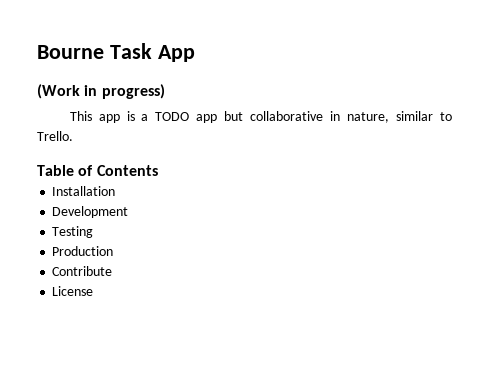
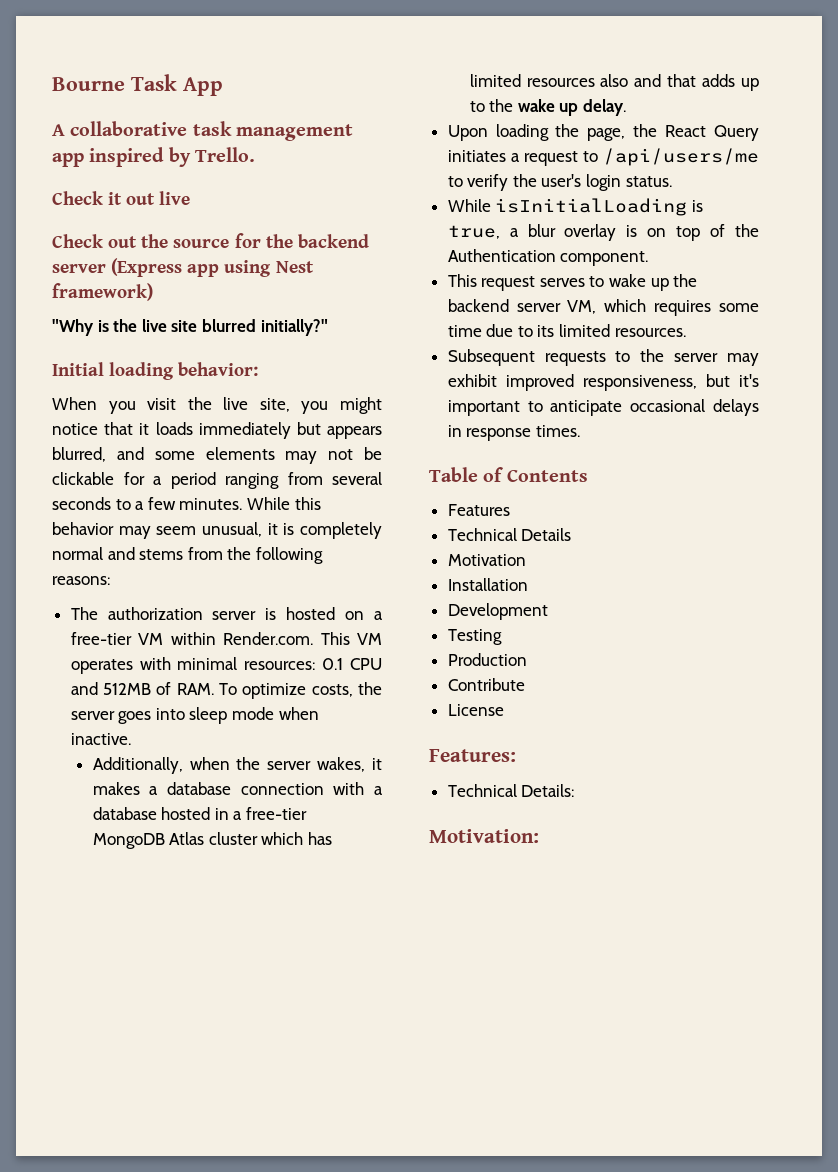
[37,84,165,99] [69,111,453,123] [37,131,73,141] (Work in progress) // This app is a TODO app but collaborative in nature, similar to Trello. -> [52,121,354,141] [52,147,256,167] [52,191,191,205] [52,233,369,248] [52,258,314,277] [52,283,153,301] [52,319,328,336] [52,362,259,380] [52,397,382,414] [52,422,382,439] [52,447,382,464] [52,472,382,489] [52,497,321,510] [52,522,382,539] [52,547,323,564] [52,576,110,585] [70,607,383,620] [70,632,382,645] [70,657,383,674] [70,682,382,699] [70,707,319,724] [70,733,131,745] [92,757,382,774] [92,782,383,795] [92,807,308,820] [92,832,333,849] [469,74,759,91] [469,99,627,116] [447,124,759,141] [447,148,759,166] [447,174,672,191] [447,198,703,216] [447,224,759,241] [447,249,649,266] [447,274,698,291] [447,299,759,316] [447,324,686,337] [447,349,759,366] [447,374,759,391] [447,399,759,416] [447,425,580,441] A collaborative task management app inspired by Trello. // Check it out live // Check out the source for the backend server (Express app using Nest framework) // "Why is the live site blurred initially?" // Initial loading behavior: // When you visit the live site, you might notice that it loads immediately but appears blurred, and some elements may not be clickable for a period ranging from several seconds to a few minutes. While this behavior may seem unusual, it is completely normal and stems from the following reasons: // The authorization server is hosted on a free-tier VM within Render.com. This VM operates with minimal resources: 0.1 CPU and 512MB of RAM. To optimize costs, the server goes into sleep mode when inactive. // Additionally, when the server wakes, it makes a database connection with a database hosted in a free-tier MongoDB Atlas cluster which has limited resources also and that adds up to the wake up delay. // Upon loading the page, the React Query initiates a request to /api/users/me to verify the user's login status. // While isInitialLoading is true, a blur overlay is on top of the Authentication component. // This request serves to wake up the backend server VM, which requires some time due to its limited resources. // Subsequent requests to the server may exhibit improved responsiveness, but it's important to anticipate occasional delays in response times.
(158, 170) none -> [447,504,510,516] [447,528,572,541] [447,554,526,566] // Features // Technical Details // Motivation
(94, 291) none -> [429,749,516,762] [447,784,575,797] [429,829,539,843] // Features: // Technical Details: // Motivation:

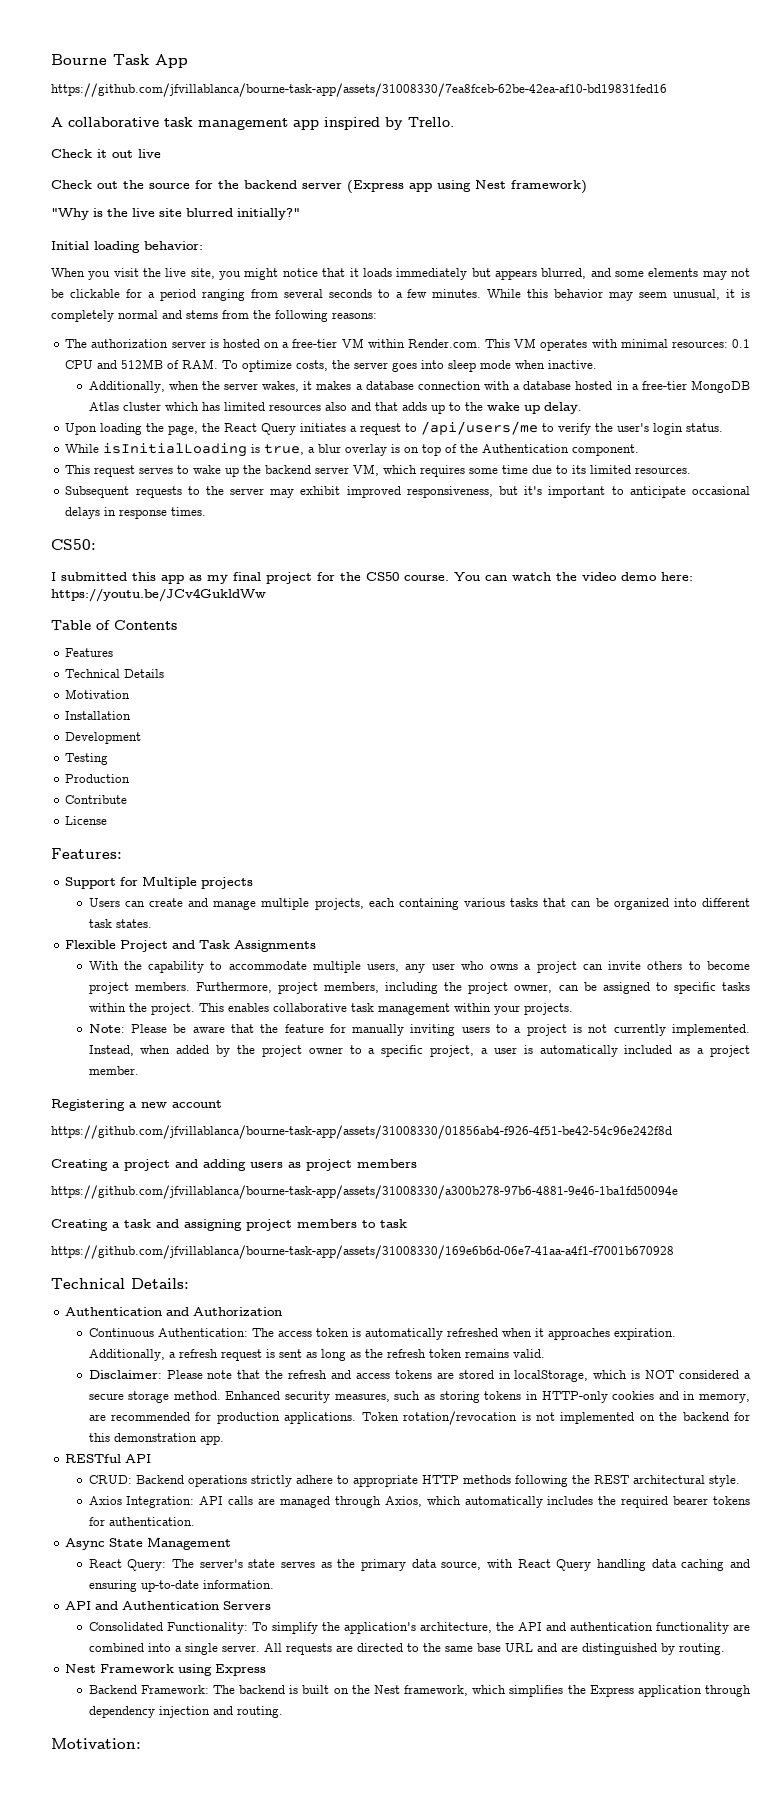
(223, 86) none -> [51,83,667,97] // https://github.com/jfvillablanca/bourne-task-app/assets/31008330/7ea8fceb-62be-42ea-af10-bd19831fed16
(580, 431) none -> [51,539,96,550] [51,572,693,584] [51,588,266,602] // CS50: // I submitted this app as my final project for the CS50 course. You can watch the video demo here: https://youtu.be/JCv4GukldWw
[447,784,575,797] Technical Details: -> [65,876,254,889] [88,898,750,910] [88,919,152,928] [65,940,317,952] [88,961,750,973] [88,982,750,994] [88,1003,573,1015] [88,1024,751,1036] [88,1045,751,1057] [88,1066,139,1075] [51,1099,222,1111] [51,1125,672,1139] [51,1159,417,1171] [51,1185,678,1199] [51,1219,407,1231] [51,1245,674,1259] [51,1278,189,1289] [65,1307,283,1316] [88,1328,676,1340] [88,1349,545,1361] [88,1370,752,1382] [88,1391,750,1403] [88,1411,751,1425] [88,1433,224,1445] [65,1454,152,1463] [88,1475,740,1487] [88,1496,750,1508] [88,1517,195,1526] [65,1537,232,1550] [88,1559,751,1571] [88,1580,274,1592] [65,1601,272,1610] [88,1622,750,1634] [88,1643,725,1655] [65,1664,267,1676] [88,1685,751,1697] [88,1706,283,1718] Support for Multiple projects // Users can create and manage multiple projects, each containing various tasks that can be organized into different task states. // Flexible Project and Task Assignments // With the capability to accommodate multiple users, any user who owns a project can invite others to become project members. Furthermore, project members, including the project owner, can be assigned to specific tasks within the project. This enables collaborative task management within your projects. // Note: Please be aware that the feature for manually inviting users to a project is not currently implemented. Instead, when added by the project owner to a specific project, a user is automatically included as a project member. // Registering a new account // https://github.com/jfvillablanca/bourne-task-app/assets/31008330/01856ab4-f926-4f51-be42-54c96e242f8d // Creating a project and adding users as project members // https://github.com/jfvillablanca/bourne-task-app/assets/31008330/a300b278-97b6-4881-9e46-1ba1fd50094e // Creating a task and assigning project members to task // https://github.com/jfvillablanca/bourne-task-app/assets/31008330/169e6b6d-06e7-41aa-a4f1-f7001b670928 // Technical Details: // Authentication and Authorization // Continuous Authentication: The access token is automatically refreshed when it approaches expiration. Additionally, a refresh request is sent as long as the refresh token remains valid. // Disclaimer: Please note that the refresh and access tokens are stored in localStorage, which is NOT considered a secure storage method. Enhanced security measures, such as storing tokens in HTTP-only cookies and in memory, are recommended for production applications. Token rotation/revocation is not implemented on the backend for this demonstration app. // RESTful API // CRUD: Backend operations strictly adhere to appropriate HTTP methods following the REST architectural style. // Axios Integration: API calls are managed through Axios, which automatically includes the required bearer tokens for authentication. // Async State Management // React Query: The server's state serves as the primary data source, with React Query handling data caching and ensuring up-to-date information. // API and Authentication Servers // Consolidated Functionality: To simplify the application's architecture, the API and authentication functionality are combined into a single server. All requests are directed to the same base URL and are distinguished by routing. // Nest Framework using Express // Backend Framework: The backend is built on the Nest framework, which simplifies the Express application through dependency injection and routing.

